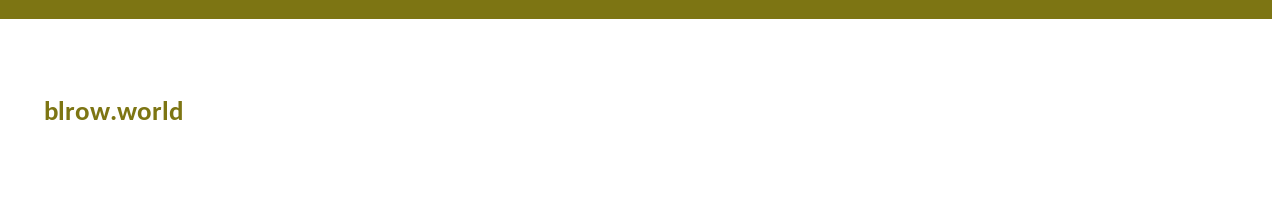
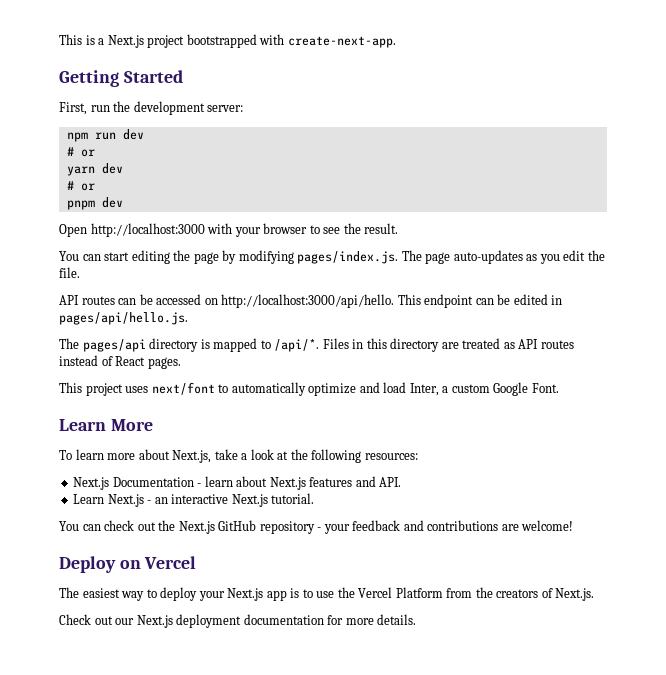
[44,101,183,120] blrow.world -> [59,34,396,48] [59,70,183,87] [59,101,244,115] [66,129,144,142] [66,147,95,157] [66,163,123,176] [66,181,95,191] [66,197,123,210] [59,223,399,237] [59,250,605,264] [59,267,80,278] [59,294,563,308] [59,312,188,325] [59,338,574,352] [59,355,181,369] [59,382,559,396] [59,419,153,431] [59,449,418,463] [73,476,402,490] [73,493,315,507] [59,520,574,534] [59,556,197,573] [59,587,595,601] [59,614,417,628] This is a Next.js project bootstrapped with create-next-app. // Getting Started // First, run the development server: // npm run dev // # or // yarn dev // # or // pnpm dev // Open http://localhost:3000 with your browser to see the result. // You can start editing the page by modifying pages/index.js. The page auto-updates as you edit the file. // API routes can be accessed on http://localhost:3000/api/hello. This endpoint can be edited in pages/api/hello.js. // The pages/api directory is mapped to /api/*. Files in this directory are treated as API routes instead of React pages. // This project uses next/font to automatically optimize and load Inter, a custom Google Font. // Learn More // To learn more about Next.js, take a look at the following resources: // Next.js Documentation - learn about Next.js features and API. // Learn Next.js - an interactive Next.js tutorial. // You can check out the Next.js GitHub repository - your feedback and contributions are welcome! // Deploy on Vercel // The easiest way to deploy your Next.js app is to use the Vercel Platform from the creators of Next.js. // Check out our Next.js deployment documentation for more details.

